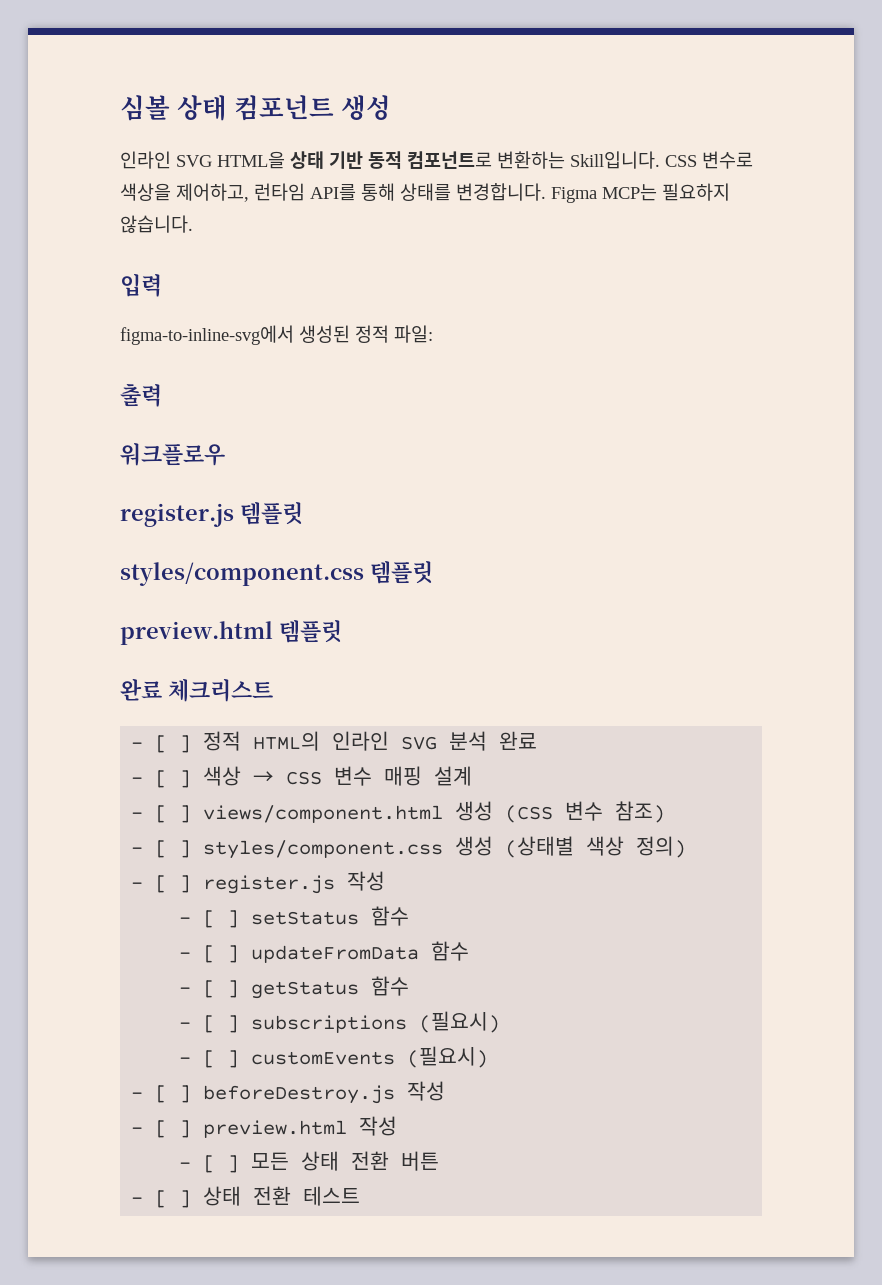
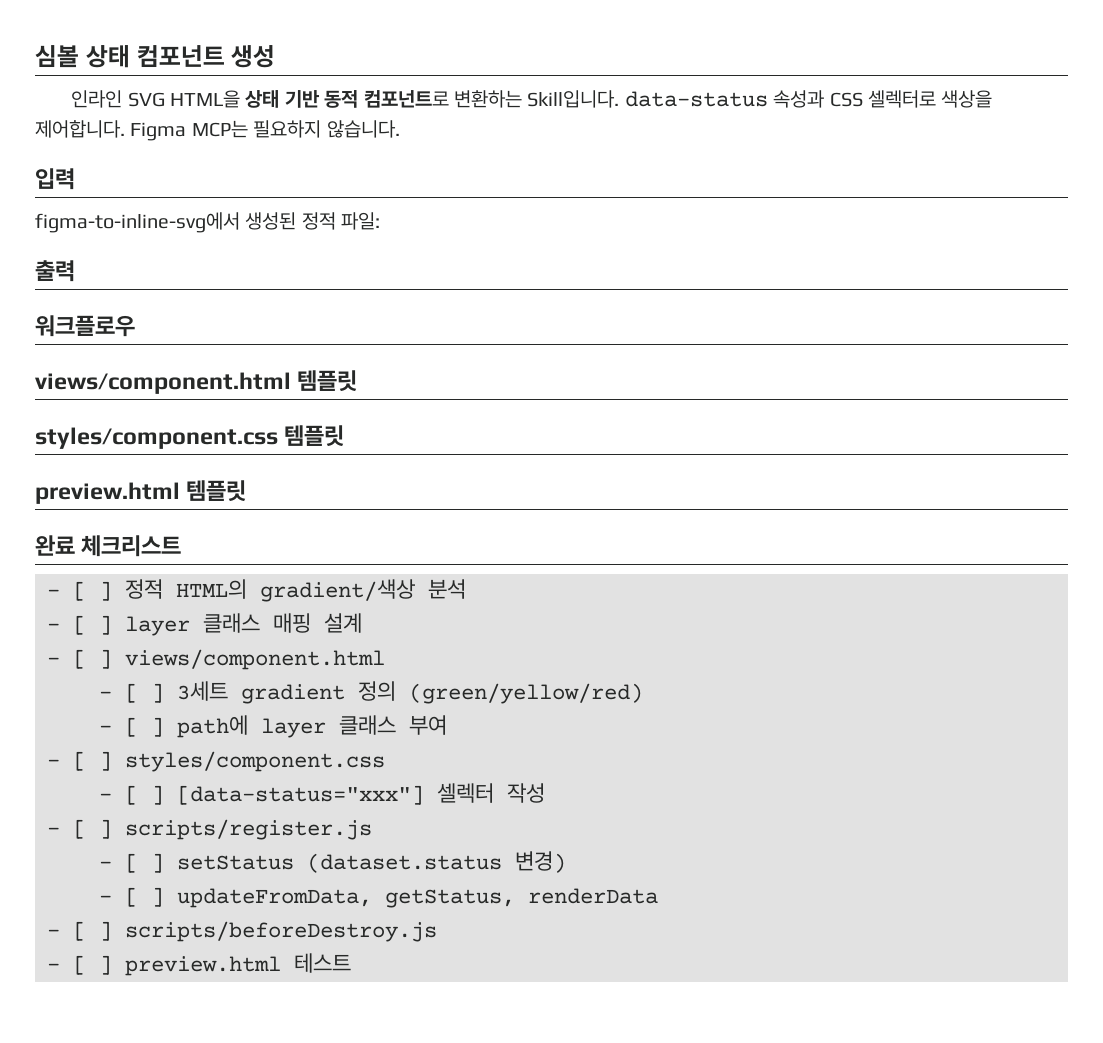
[665,151,753,169] [120,183,546,202] CSS 변수로 색상을 제어하고, 런타임 API를 통해 상태를 변경합니다. -> [624,90,993,108] [35,120,125,138] data-status 속성과 CSS 셀렉터로 색상을 제어합니다.
[120,503,234,527] register.js -> [35,372,291,394] views/component.html
[332,731,438,751] 인라인 SVG -> [260,579,415,602] gradient/색상
[499,731,538,750] [131,766,373,788] 완료 // - [ ] 색상 → CSS 변수 -> [47,613,260,636] // - [ ] layer 클래스
[455,801,666,823] 생성 (CSS 변수 참조) -> [99,681,643,704] [99,715,447,738] // - [ ] 3세트 gradient 정의 (green/yellow/red) // - [ ] path에 layer 클래스 부여
[455,836,687,858] [131,871,386,894] [179,906,410,928] [179,941,470,963] [179,976,410,999] [179,1011,501,1033] [179,1046,489,1068] [131,1081,446,1104] [131,1116,398,1138] [179,1151,440,1173] [131,1186,292,1208] 생성 (상태별 색상 정의) // - [ ] register.js 작성 // - [ ] setStatus 함수 // - [ ] updateFromData 함수 // - [ ] getStatus 함수 // - [ ] subscriptions (필요시) // - [ ] customEvents (필요시) // - [ ] beforeDestroy.js 작성 // - [ ] preview.html 작성 // - [ ] 모든 상태 전환 버튼 // - [ ] 상태 전환 -> [99,783,545,805] [47,819,372,840] [99,851,566,873] [99,887,658,908] [47,921,437,942] [47,955,281,976] // - [ ] [data-status="xxx"] 셀렉터 작성 // - [ ] scripts/register.js // - [ ] setStatus (dataset.status 변경) // - [ ] updateFromData, getStatus, renderData // - [ ] scripts/beforeDestroy.js // - [ ] preview.html

